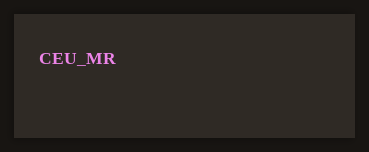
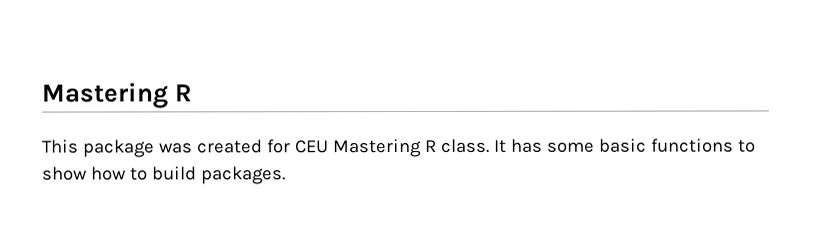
[39,53,116,66] CEU_MR -> [41,82,193,109] [42,138,756,158] [42,166,286,185] Mastering R // This package was created for CEU Mastering R class. It has some basic functions to show how to build packages.

